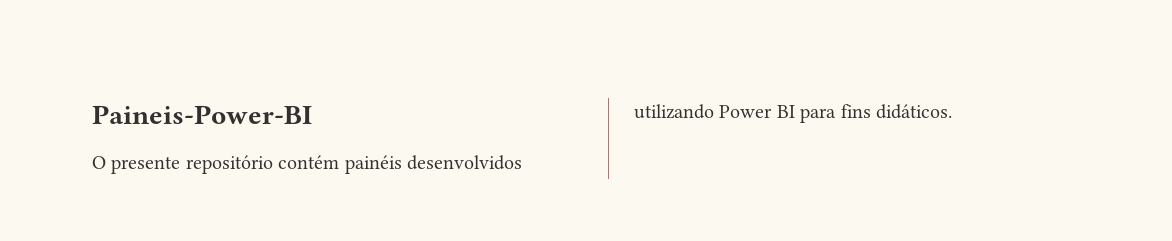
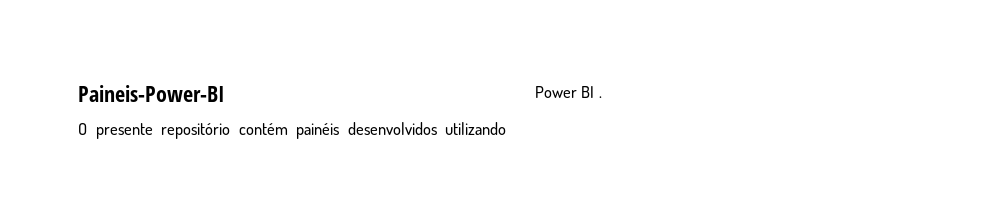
[800,104,952,123] para fins didáticos. -> [598,96,602,98] .

